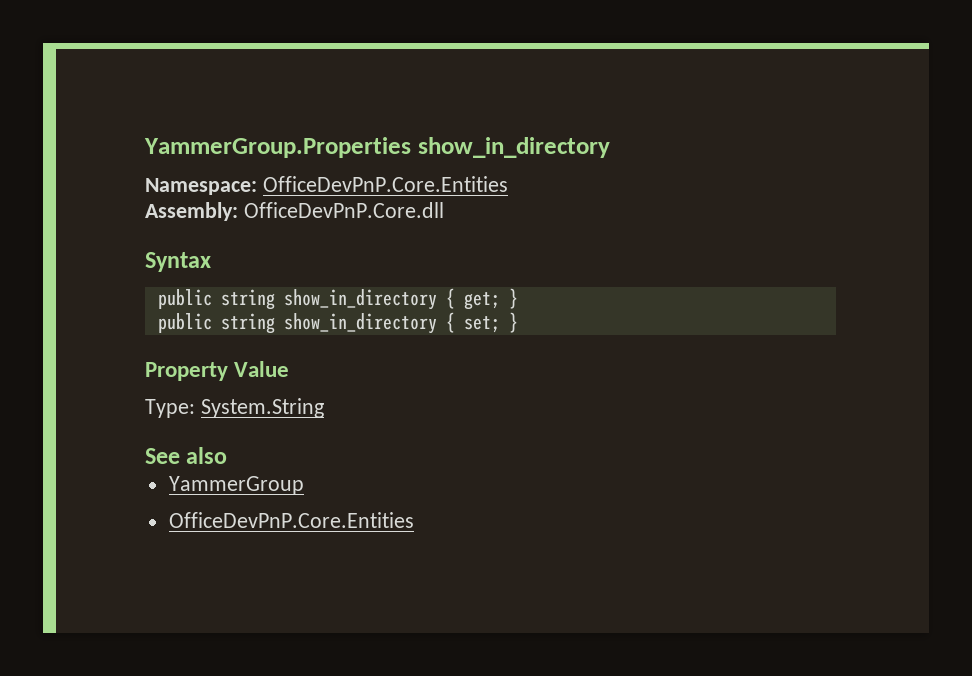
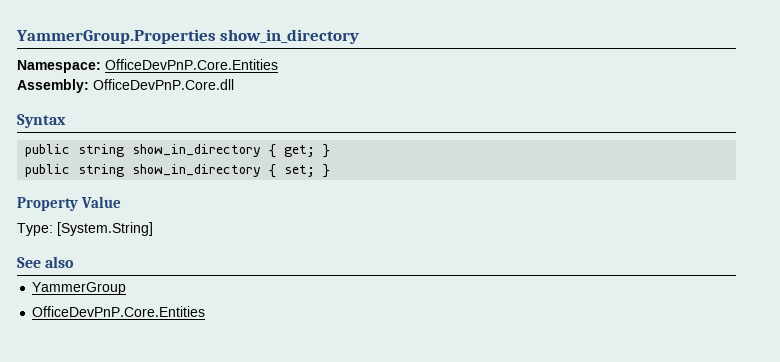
[200,398,324,418] System.String -> [57,222,153,236] [System.String]

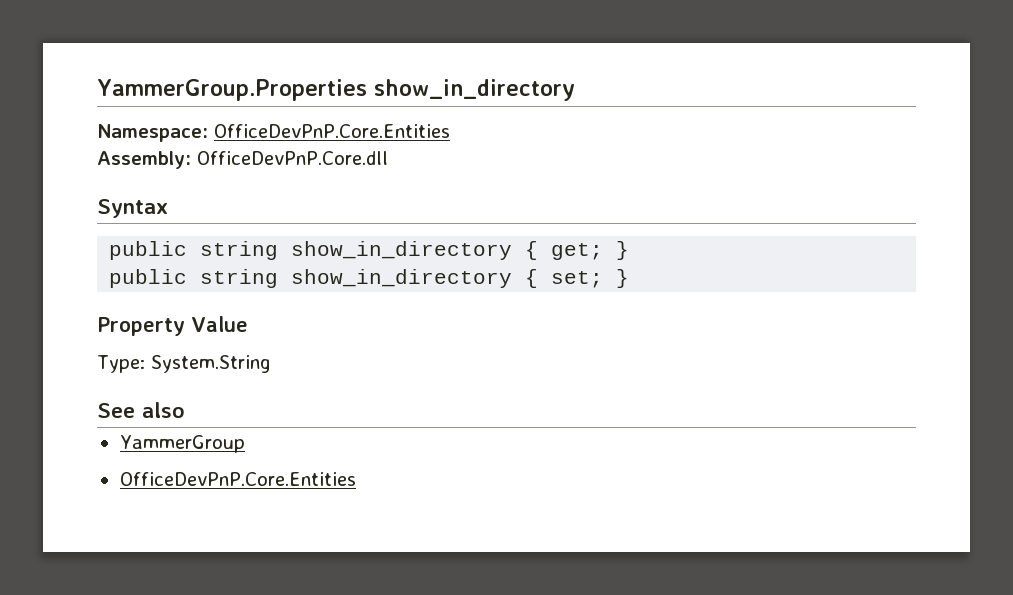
[57,222,153,236] [System.String] -> [150,355,271,373] System.String

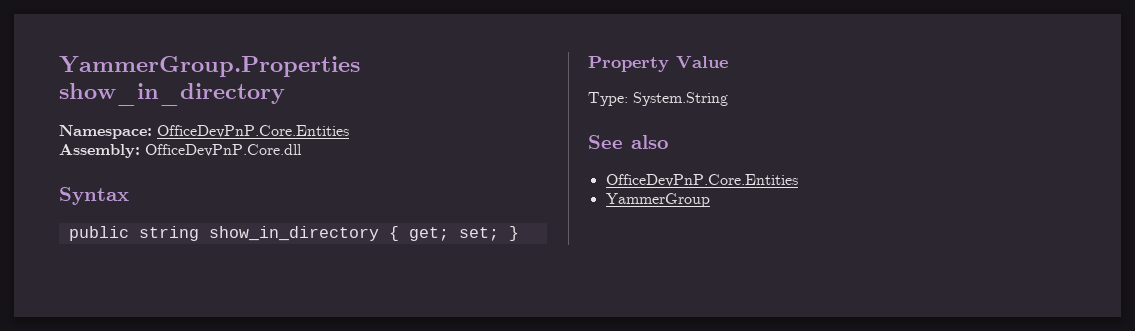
[616,241,630,260] [109,269,539,288] } // public string show_in_directory { -> (449, 234) none
(185, 410) none -> [605,174,798,187] // OfficeDevPnP.Core.Entities
[119,472,356,486] // OfficeDevPnP.Core.Entities -> (710, 200) none

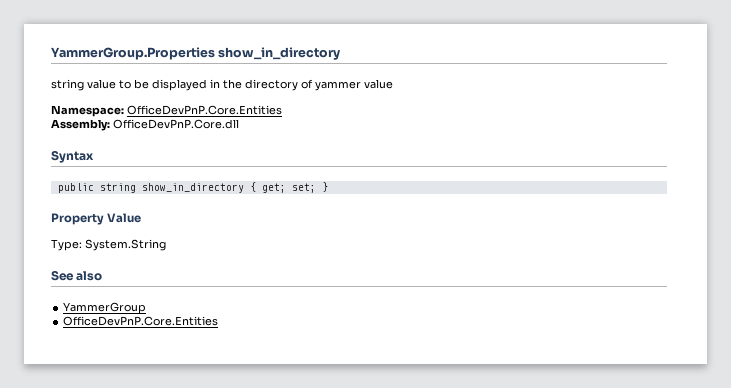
(285, 94) none -> [51,79,393,91] // string value to be displayed in the directory of yammer value
[605,174,798,187] [605,193,710,207] // OfficeDevPnP.Core.Entities // YammerGroup -> [63,302,147,314] [63,316,219,326] // YammerGroup // OfficeDevPnP.Core.Entities

